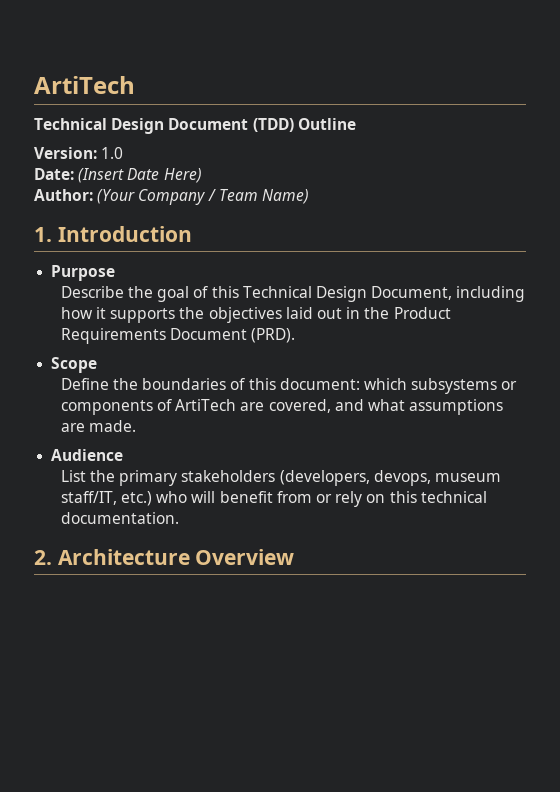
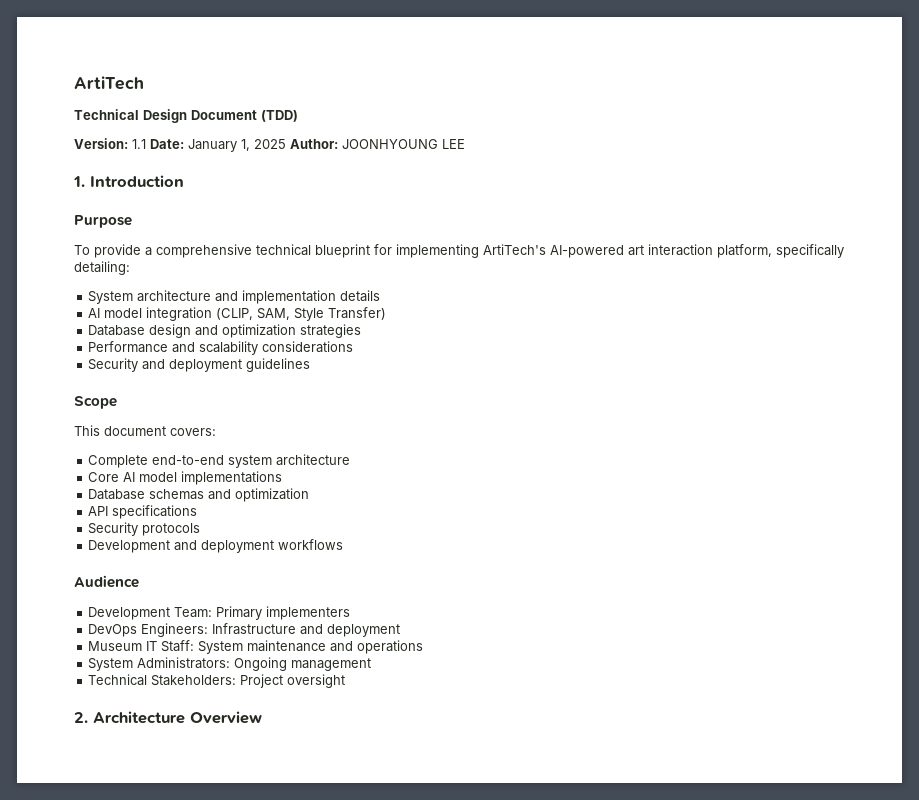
[297,118,356,130] Outline -> (298, 116) none
[101,147,124,159] [34,168,202,183] [34,189,309,205] [34,226,192,242] [51,265,116,281] [60,286,526,302] [60,307,451,323] [60,328,296,344] [51,357,98,373] [60,378,518,394] [60,399,504,415] [60,420,137,432] [51,449,124,461] [60,470,502,486] [60,491,487,507] [60,512,179,524] 1.0 // Date: (Insert Date Here) // Author: (Your Company / Team Name) // 1. Introduction // Purpose // Describe the goal of this Technical Design Document, including how it supports the objectives laid out in the Product Requirements Document (PRD). // Scope // Define the boundaries of this document: which subsystems or components of ArtiTech are covered, and what assumptions are made. // Audience // List the primary stakeholders (developers, devops, museum staff/IT, etc.) who will benefit from or rely on this technical documentation. -> [132,139,465,152] [73,175,184,187] [74,215,132,228] [74,244,844,258] [74,261,130,275] [88,290,381,304] [88,307,387,321] [88,324,362,338] [88,341,354,355] [88,358,311,372] [74,396,117,409] [74,425,216,436] [88,454,351,468] [88,471,283,485] [88,488,310,502] [88,505,198,519] [88,522,201,536] [88,539,344,553] [74,575,139,588] [88,606,351,620] [88,623,401,637] [88,640,424,654] [88,657,372,671] [88,674,346,688] 1.1 Date: January 1, 2025 Author: JOONHYOUNG LEE // 1. Introduction // Purpose // To provide a comprehensive technical blueprint for implementing ArtiTech's AI-powered art interaction platform, specifically detailing: // System architecture and implementation details // AI model integration (CLIP, SAM, Style Transfer) // Database design and optimization strategies // Performance and scalability considerations // Security and deployment guidelines // Scope // This document covers: // Complete end-to-end system architecture // Core AI model implementations // Database schemas and optimization // API specifications // Security protocols // Development and deployment workflows // Audience // Development Team: Primary implementers // DevOps Engineers: Infrastructure and deployment // Museum IT Staff: System maintenance and operations // System Administrators: Ongoing management // Technical Stakeholders: Project oversight

